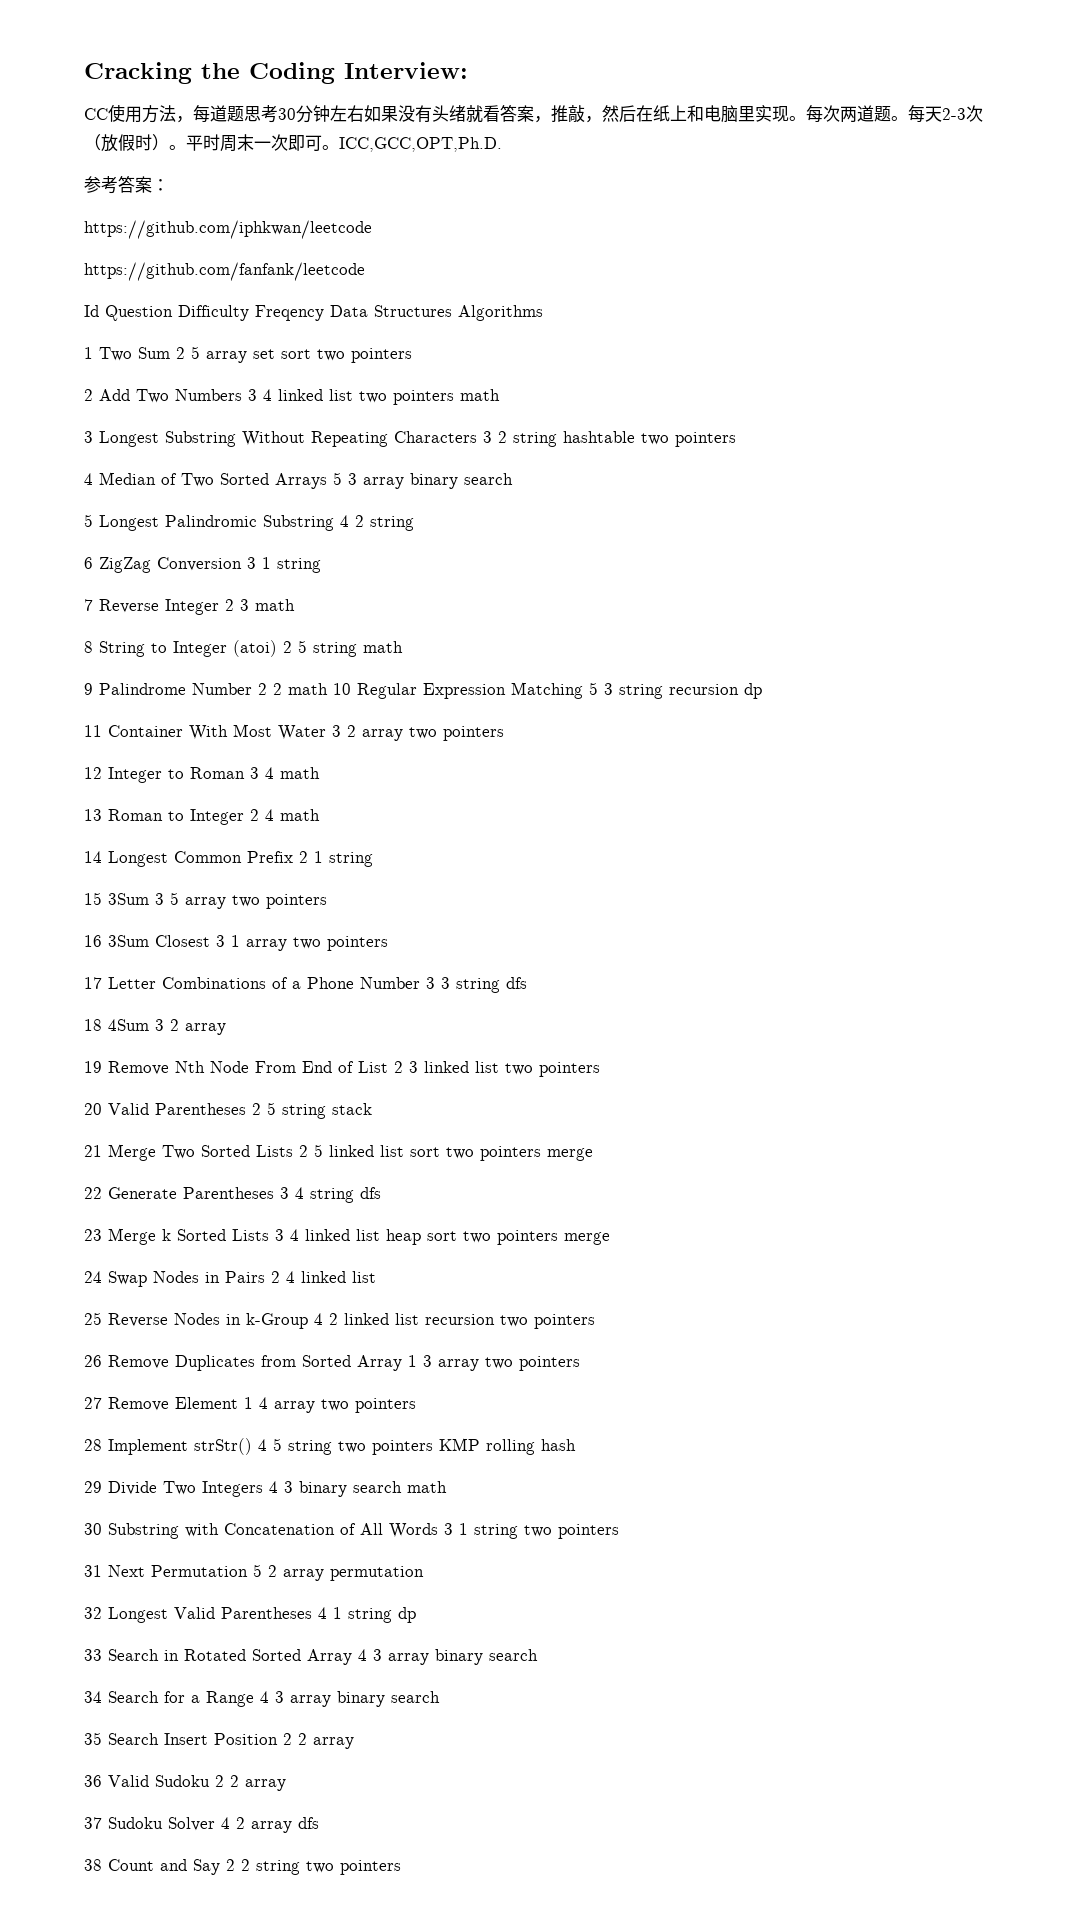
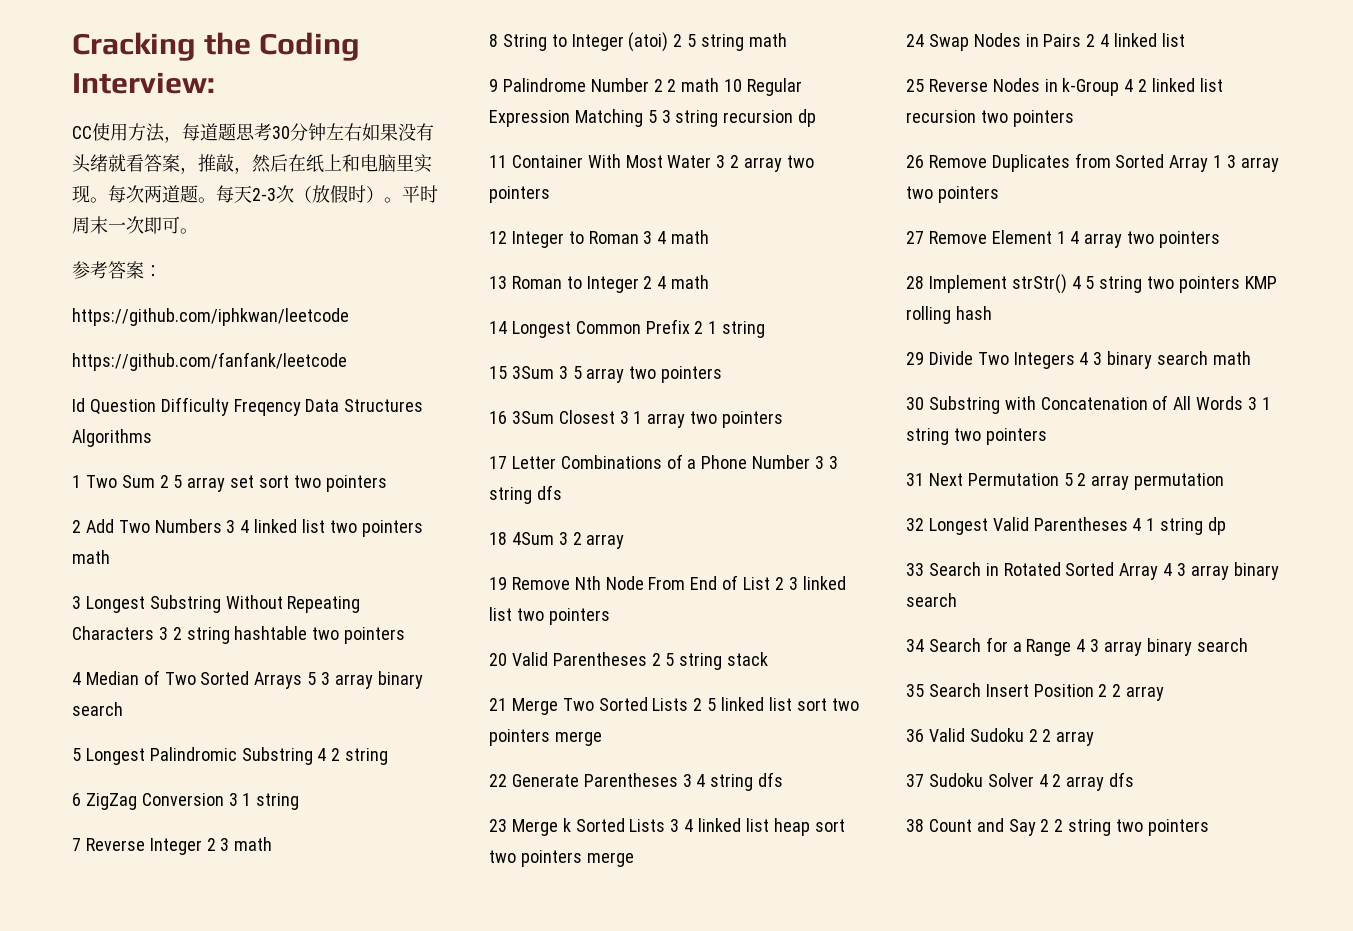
[339,137,502,152] ICC,GCC,OPT,Ph.D. -> (198, 231) none

